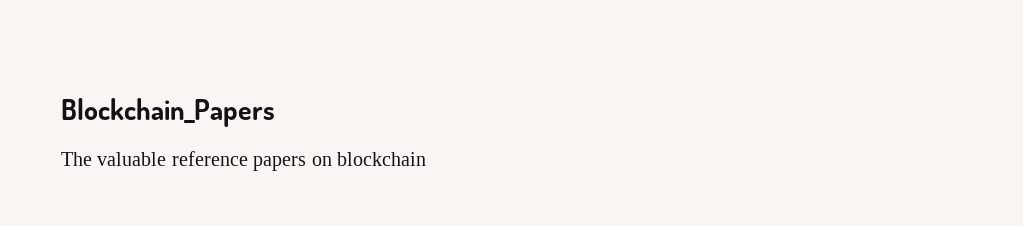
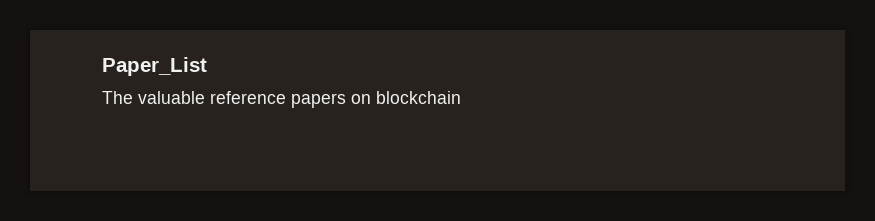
[61,98,275,127] Blockchain_Papers -> [102,57,207,76] Paper_List

